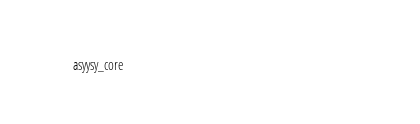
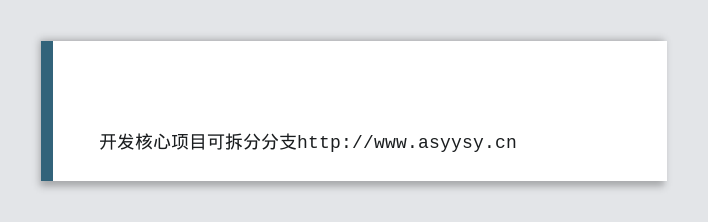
[73,62,123,73] asyysy_core -> [99,133,517,152] 开发核心项目可拆分分支http://www.asyysy.cn

